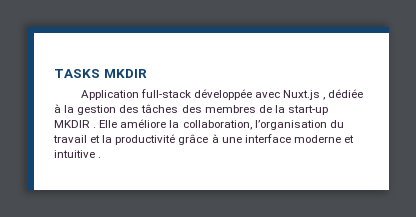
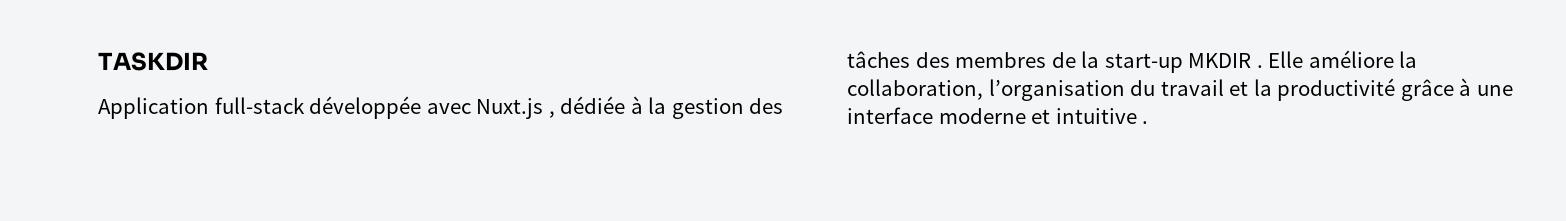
[54,69,147,78] TASKS MKDIR -> [98,52,208,71] TASKDIR

